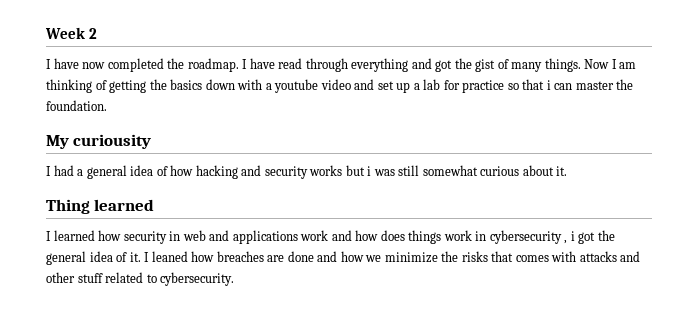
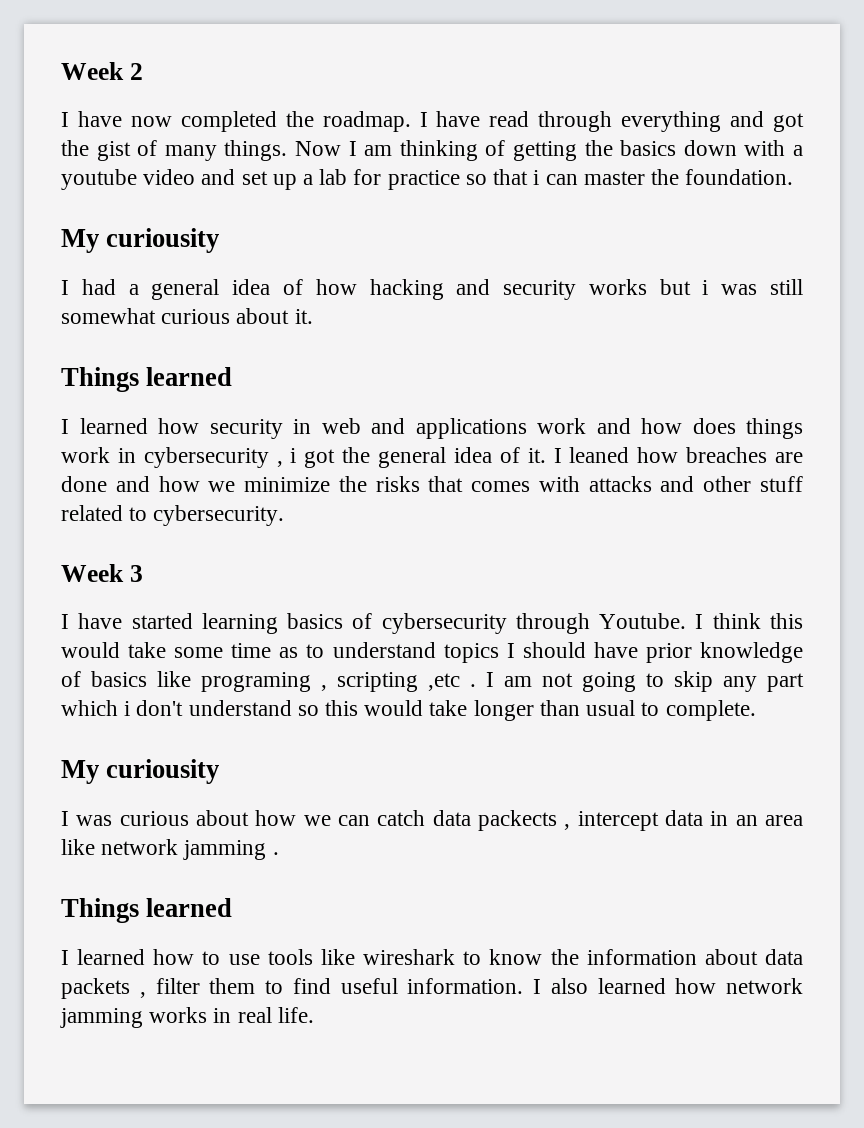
[46,199,90,214] Thing -> [61,367,139,392] Things
(235, 279) none -> [61,564,143,582] [61,613,803,634] [61,642,804,663] [61,671,804,692] [61,700,756,721] [61,759,220,784] [61,810,803,831] [61,839,279,860] [61,898,233,923] [61,949,803,965] [61,978,803,999] [60,1007,314,1028] // Week 3 // I have started learning basics of cybersecurity through Youtube. I think this would take some time as to understand topics I should have prior knowledge of basics like programing , scripting ,etc . I am not going to skip any part which i don't understand so this would take longer than usual to complete. // My curiousity // I was curious about how we can catch data packects , intercept data in an area like network jamming . // Things learned // I learned how to use tools like wireshark to know the information about data packets , filter them to find useful information. I also learned how network jamming works in real life.

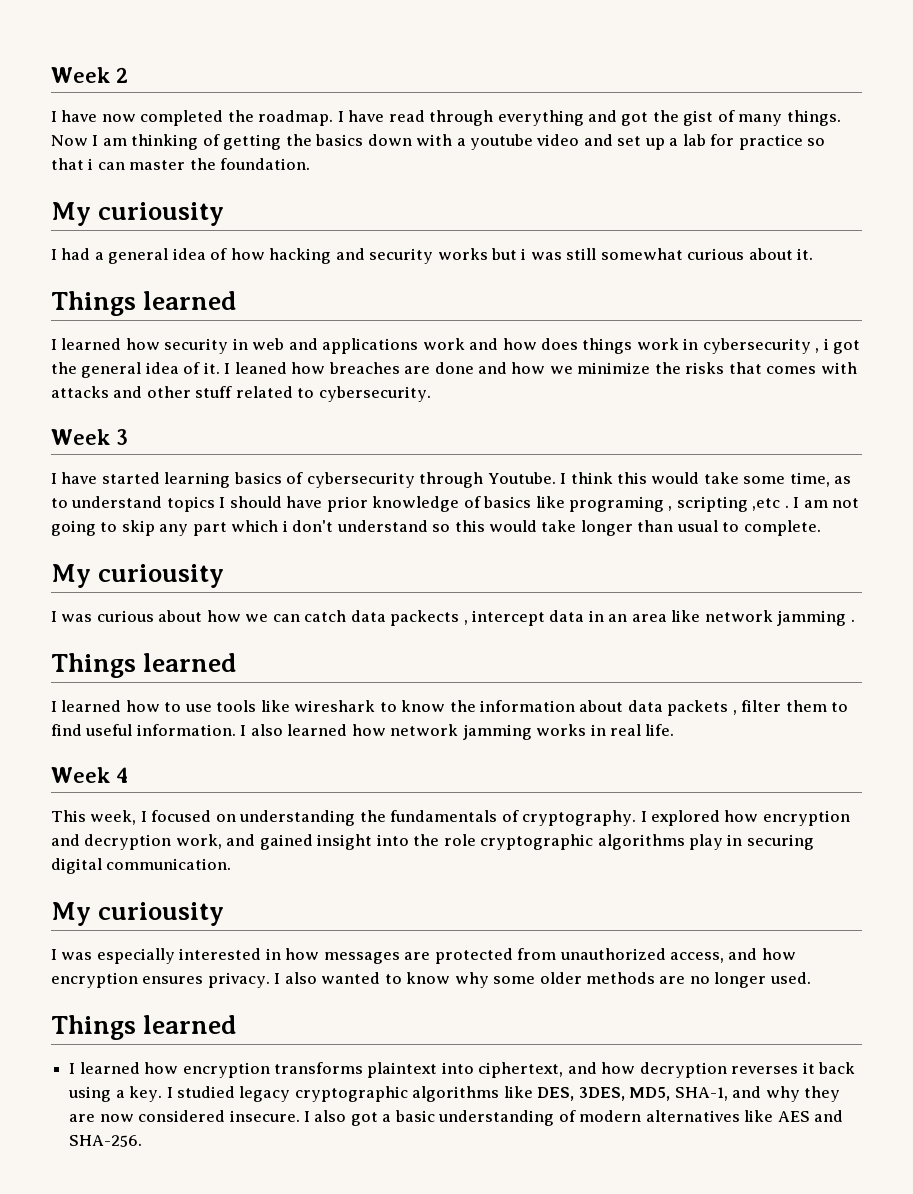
[231,643,272,658] time -> [789,472,830,487] time,
(314, 1015) none -> [51,767,128,783] [51,810,850,826] [51,834,814,850] [51,858,232,874] [51,902,225,926] [51,948,796,964] [51,972,811,988] [51,1015,237,1040] [69,1062,856,1078] [68,1086,840,1102] [69,1110,843,1126] [69,1135,143,1147] // Week 4 // This week, I focused on understanding the fundamentals of cryptography. I explored how encryption and decryption work, and gained insight into the role cryptographic algorithms play in securing digital communication. // My curiousity // I was especially interested in how messages are protected from unauthorized access, and how encryption ensures privacy. I also wanted to know why some older methods are no longer used. // Things learned // I learned how encryption transforms plaintext into ciphertext, and how decryption reverses it back using a key. I studied legacy cryptographic algorithms like DES, 3DES, MD5, SHA-1, and why they are now considered insecure. I also got a basic understanding of modern alternatives like AES and SHA-256.

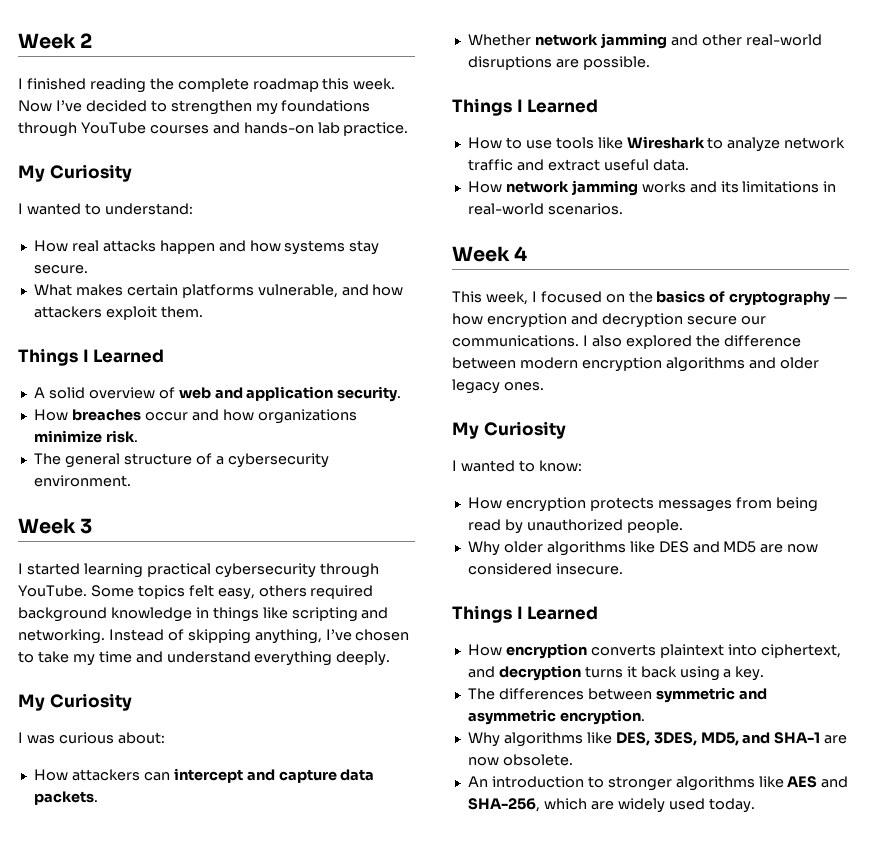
[61,110,841,126] [51,134,826,150] [51,158,311,170] [51,202,225,226] [51,248,814,264] [51,291,237,316] [51,338,861,354] [51,362,857,378] [51,386,431,402] have now completed the roadmap. I have read through everything and got the gist of many things. Now I am thinking of getting the basics down with a youtube video and set up a lab for practice so that i can master the foundation. // My curiousity // I had a general idea of how hacking and security works but i was still somewhat curious about it. // Things learned // I learned how security in web and applications work and how does things work in cybersecurity , i got the general idea of it. I leaned how breaches are done and how we minimize the risks that comes with attacks and other stuff related to cybersecurity. -> [26,78,396,93] [18,100,371,115] [18,122,409,137] [18,164,132,182] [18,203,193,215] [33,240,380,255] [33,265,88,274] [33,284,404,298] [33,306,203,320] [18,348,165,366] [33,386,402,402] [33,409,357,424] [33,430,138,443] [33,453,329,468] [33,475,131,487] finished reading the complete roadmap this week. Now I’ve decided to strengthen my foundations through YouTube courses and hands-on lab practice. // My Curiosity // I wanted to understand: // How real attacks happen and how systems stay secure. // What makes certain platforms vulnerable, and how attackers exploit them. // Things I Learned // A solid overview of web and application security. // How breaches occur and how organizations minimize risk. // The general structure of a cybersecurity environment.
[61,472,98,484] have -> (23, 568) none
[233,472,852,488] [51,496,860,512] [51,520,821,536] [51,564,225,588] basics of cybersecurity through Youtube. I think this would take some time, as to understand topics I should have prior knowledge of basics like programing , scripting ,etc . I am not going to skip any part which i don't understand so this would take longer than usual to complete. // My curiousity -> [146,563,379,578] [18,585,374,600] [18,607,389,622] [18,629,410,644] [18,651,391,666] [18,693,132,711] practical cybersecurity through YouTube. Some topics felt easy, others required background knowledge in things like scripting and networking. Instead of skipping anything, I’ve chosen to take my time and understand everything deeply. // My Curiosity
[158,610,855,626] [51,653,237,678] [51,700,849,716] [51,724,675,740] about how we can catch data packects , intercept data in an area like network jamming . // Things learned // I learned how to use tools like wireshark to know the information about data packets , filter them to find useful information. I also learned how network jamming works in real life. -> [117,732,165,744] [33,768,375,783] [33,791,98,805] [467,33,822,49] [467,56,650,70] [452,98,599,116] [467,136,846,152] [467,159,689,171] [467,180,837,196] [467,203,623,215] about: // How attackers can intercept and capture data packets. // Whether network jamming and other real-world disruptions are possible. // Things I Learned // How to use tools like Wireshark to analyze network traffic and extract useful data. // How network jamming works and its limitations in real-world scenarios.
[239,810,850,826] [51,834,814,850] [51,858,232,874] [51,902,225,926] [51,948,796,964] [51,972,811,988] [51,1015,237,1040] [69,1062,363,1078] understanding the fundamentals of cryptography. I explored how encryption and decryption work, and gained insight into the role cryptographic algorithms play in securing digital communication. // My curiousity // I was especially interested in how messages are protected from unauthorized access, and how encryption ensures privacy. I also wanted to know why some older methods are no longer used. // Things learned // I learned how encryption transforms -> [628,290,848,306] [452,313,766,328] [452,335,801,349] [452,357,819,372] [452,379,544,394] [452,421,566,439] [452,460,582,472] [467,497,818,512] [467,519,683,534] [467,541,819,556] [467,563,623,575] [452,605,599,623] [467,643,656,659] the basics of cryptography — how encryption and decryption secure our communications. I also explored the difference between modern encryption algorithms and older legacy ones. // My Curiosity // I wanted to know: // How encryption protects messages from being read by unauthorized people. // Why older algorithms like DES and MD5 are now considered insecure. // Things I Learned // How encryption converts
[601,1062,799,1078] how decryption reverses -> [498,665,623,681] decryption turns
[166,1086,408,1102] I studied legacy cryptographic -> [467,687,767,703] [467,709,645,725] [467,732,500,747] // The differences between symmetric and asymmetric encryption. // Why
[674,1086,840,1102] [69,1110,843,1126] [69,1135,143,1147] SHA-1, and why they are now considered insecure. I also got a basic understanding of modern alternatives like AES and SHA-256. -> [742,732,848,744] [467,754,573,766] [467,776,849,791] [467,798,755,813] and SHA-1 are now obsolete. // An introduction to stronger algorithms like AES and SHA-256, which are widely used today.

